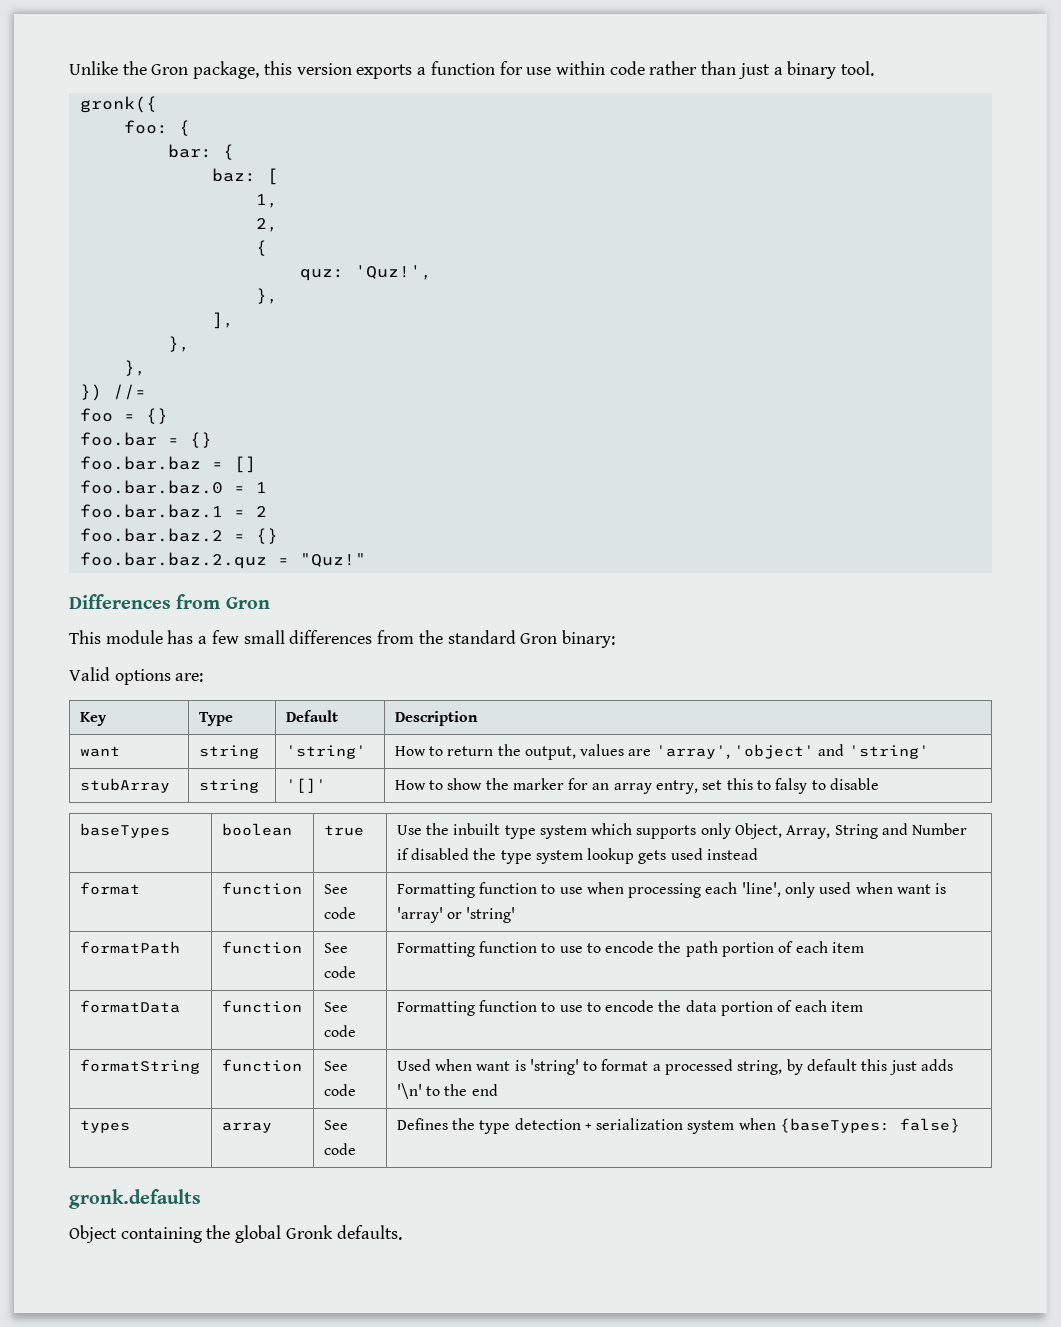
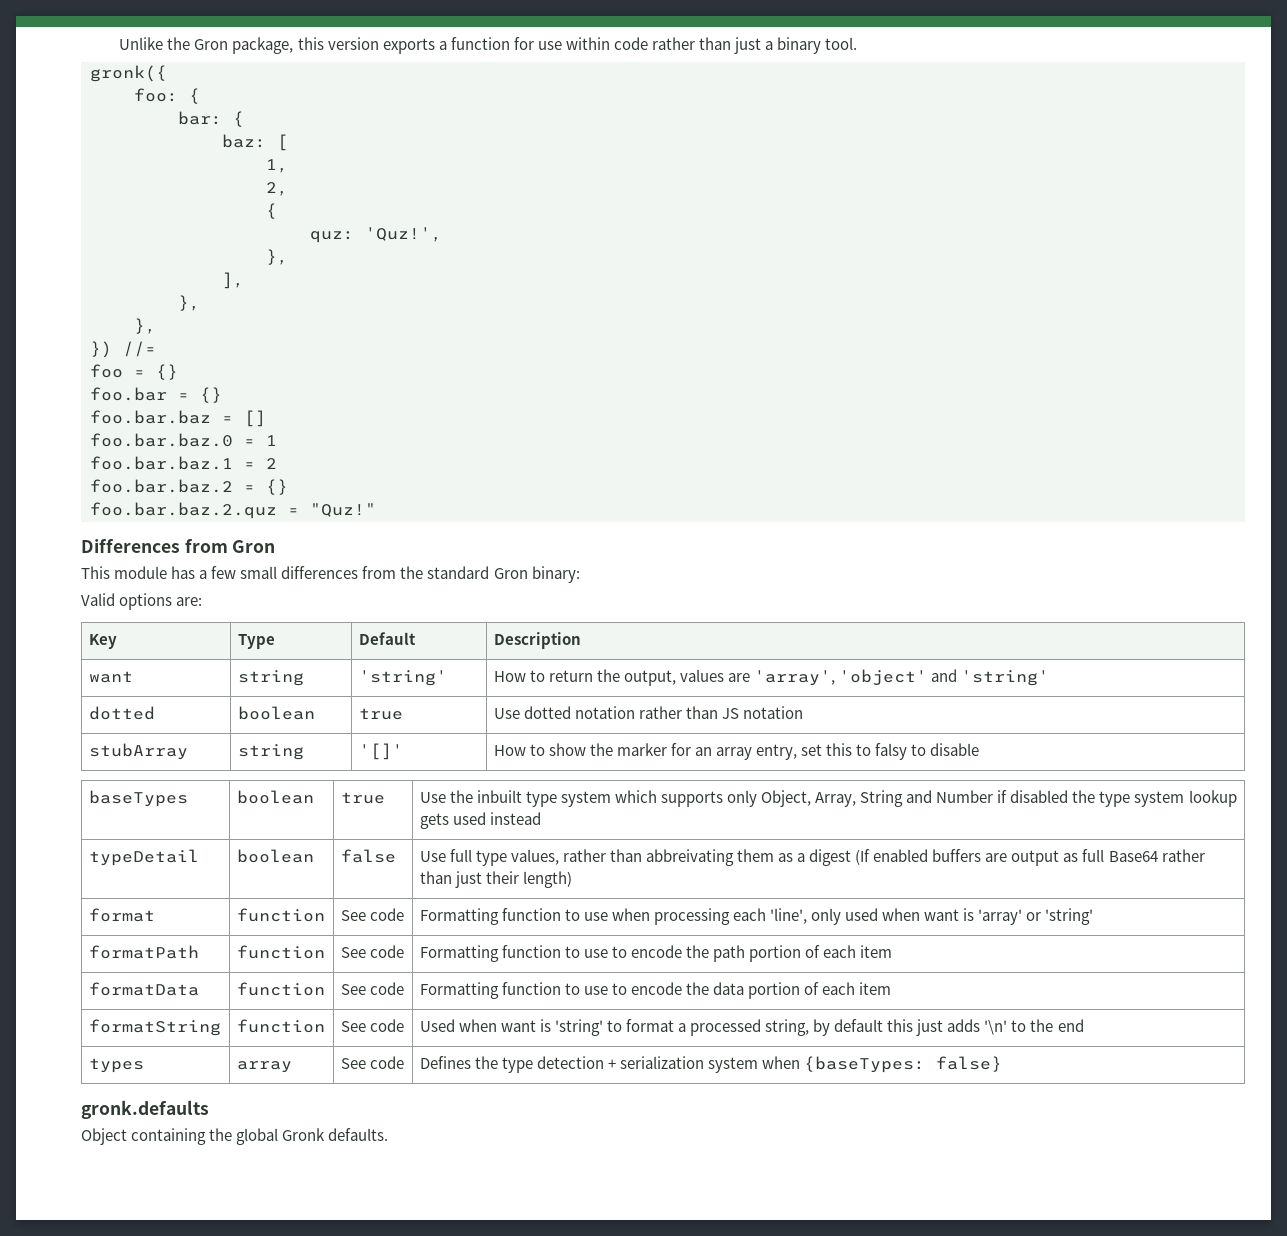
(929, 752) none -> [88,706,155,720] [237,706,315,720] [358,708,403,720] [493,706,803,719] // dotted | boolean | true | Use dotted notation rather than JS notation
(759, 854) none -> [88,849,199,866] [236,849,314,863] [340,849,396,863] [419,849,1205,866] [419,871,572,888] // typeDetail | boolean | false | Use full type values, rather than abbreivating them as a digest (If enabled buffers are output as full Base64 rather than just their length)

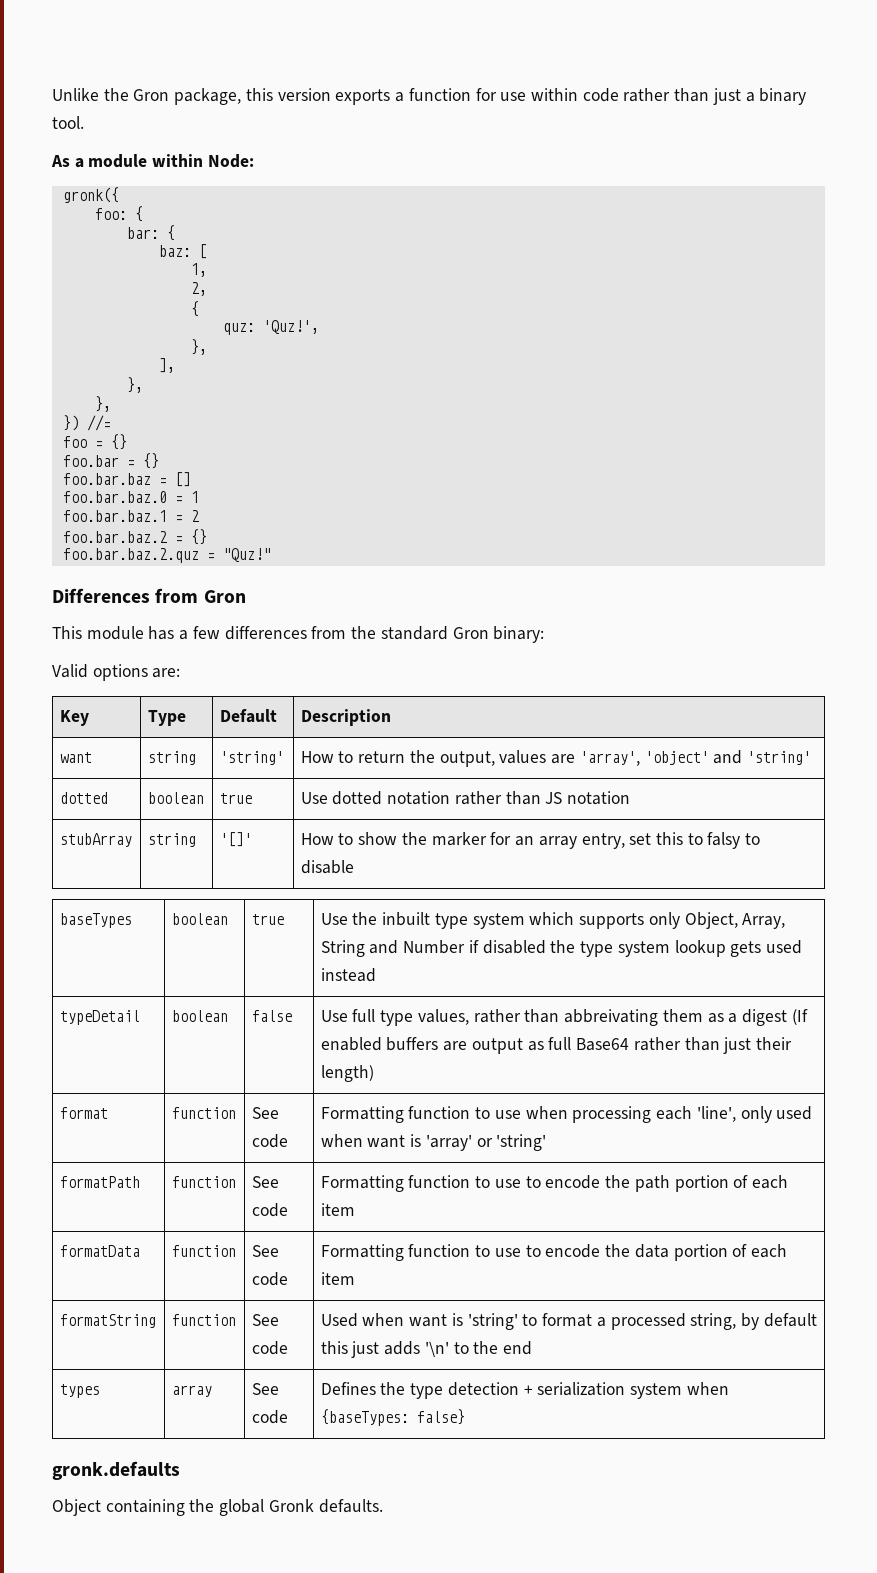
(858, 43) none -> [51,154,254,168] // As a module within Node:
[240,566,278,579] small -> (220, 632) none

